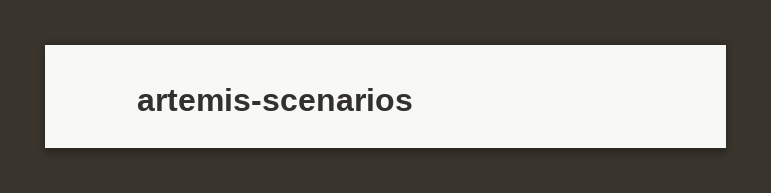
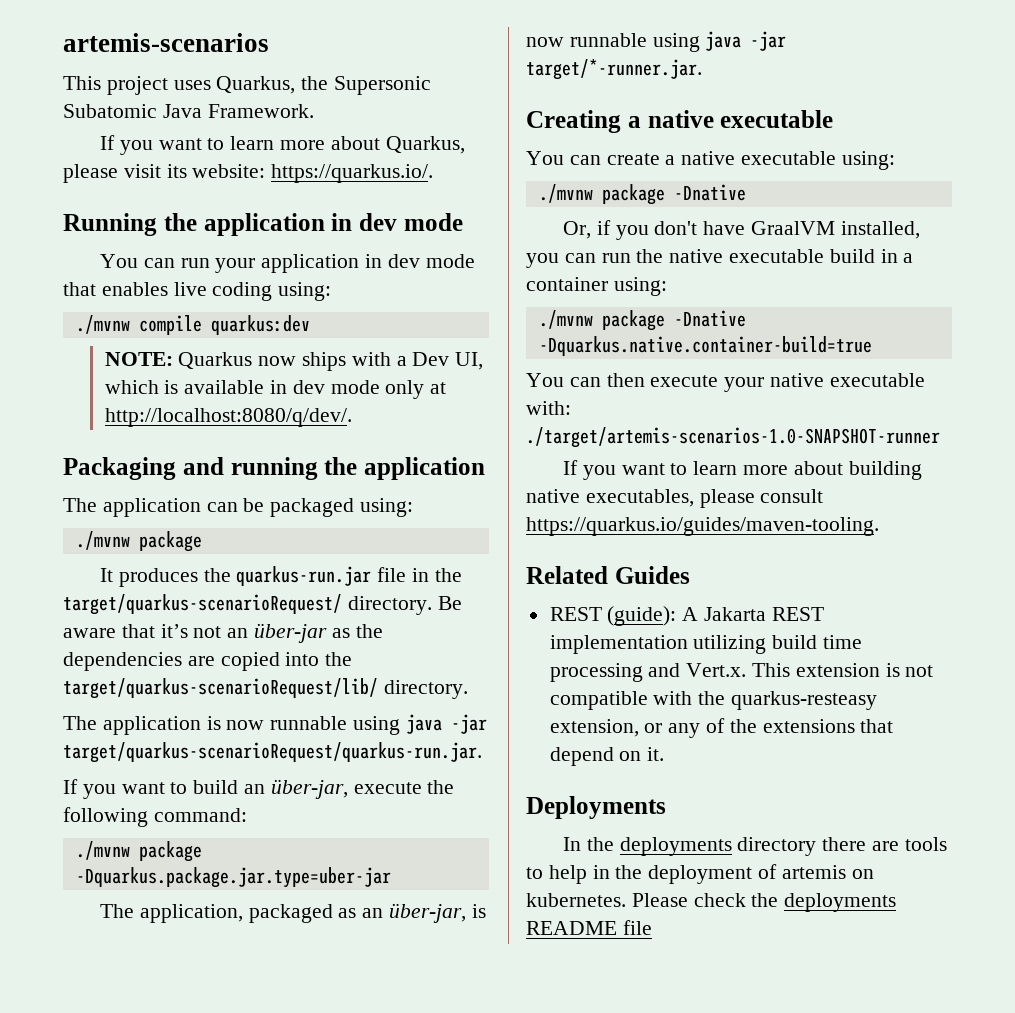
(413, 99) none -> [63,76,432,95] [63,104,314,118] [99,135,465,155] [63,164,434,183] [63,213,463,236] [99,254,475,273] [63,282,332,301] [75,315,310,335] [104,352,484,371] [104,380,447,399] [104,408,352,427] [63,457,485,480] [63,498,414,517] [75,531,202,552] [99,566,462,587] [63,594,462,615] [63,623,383,643] [63,652,353,671] [63,678,468,699] [63,714,487,735] [63,742,482,763] [63,779,455,799] [63,807,247,827] [75,841,202,862] [75,867,391,888] [99,903,486,923] [526,31,787,52] [526,59,702,80] [526,110,834,133] [526,151,895,170] [538,184,746,205] [562,220,920,240] [526,249,914,268] [526,277,667,296] [538,310,746,331] [538,336,872,356] [526,373,925,392] [526,401,571,415] [526,427,940,448] [562,460,922,480] [526,489,824,508] [526,517,879,536] [526,566,690,584] [549,606,824,626] [549,635,863,654] [549,663,934,682] [549,691,878,710] [549,718,894,738] [549,747,665,766] [526,796,666,819] [562,837,947,856] [526,864,874,884] [526,893,897,912] [526,920,652,935] // This project uses Quarkus, the Supersonic Subatomic Java Framework. // If you want to learn more about Quarkus, please visit its website: https://quarkus.io/. // Running the application in dev mode // You can run your application in dev mode that enables live coding using: // ./mvnw compile quarkus:dev // NOTE: Quarkus now ships with a Dev UI, which is available in dev mode only at http://localhost:8080/q/dev/. // Packaging and running the application // The application can be packaged using: // ./mvnw package // It produces the quarkus-run.jar file in the target/quarkus-scenarioRequest/ directory. Be aware that it’s not an über-jar as the dependencies are copied into the target/quarkus-scenarioRequest/lib/ directory. // The application is now runnable using java -jar target/quarkus-scenarioRequest/quarkus-run.jar. // If you want to build an über-jar, execute the following command: // ./mvnw package -Dquarkus.package.jar.type=uber-jar // The application, packaged as an über-jar, is now runnable using java -jar target/*-runner.jar. // Creating a native executable // You can create a native executable using: // ./mvnw package -Dnative // Or, if you don't have GraalVM installed, you can run the native executable build in a container using: // ./mvnw package -Dnative -Dquarkus.native.container-build=true // You can then execute your native executable with: ./target/artemis-scenarios-1.0-SNAPSHOT-runner // If you want to learn more about building native executables, please consult https://quarkus.io/guides/maven-tooling. // Related Guides // REST (guide): A Jakarta REST implementation utilizing build time processing and Vert.x. This extension is not compatible with the quarkus-resteasy extension, or any of the extensions that depend on it. // Deployments // In the deployments directory there are tools to help in the deployment of artemis on kubernetes. Please check the deployments README file

